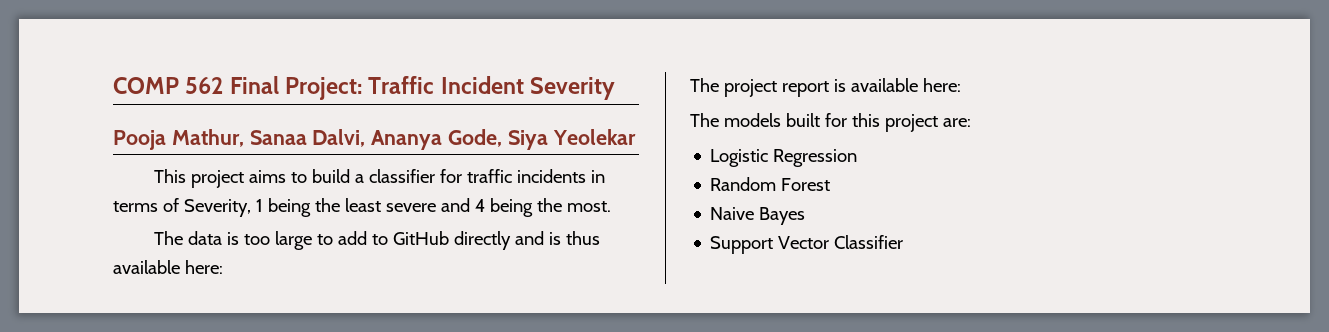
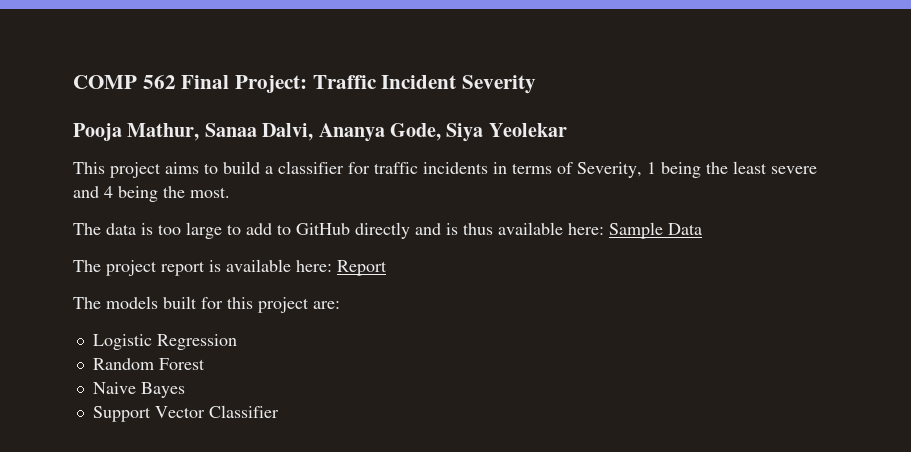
(223, 267) none -> [609,222,702,239] Sample Data
(961, 85) none -> [337,260,387,276] Report

